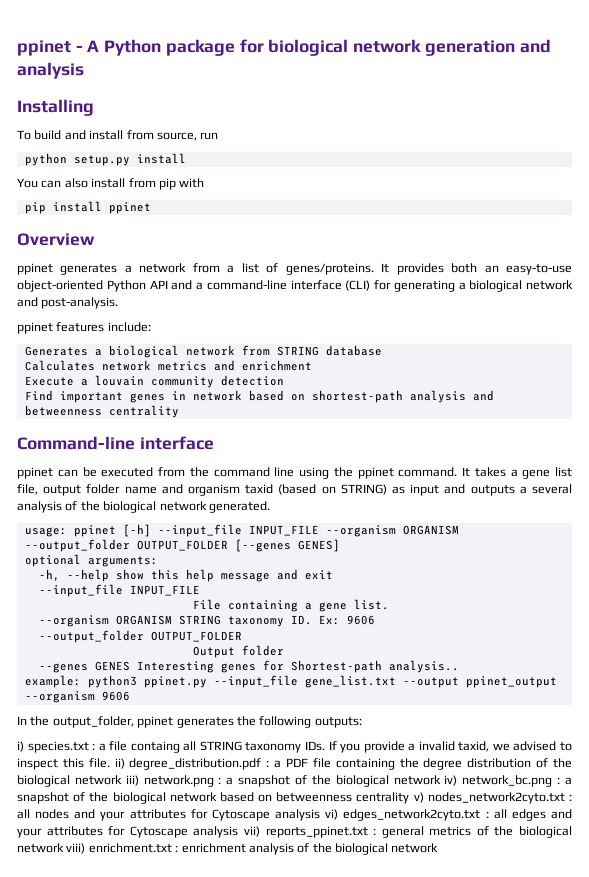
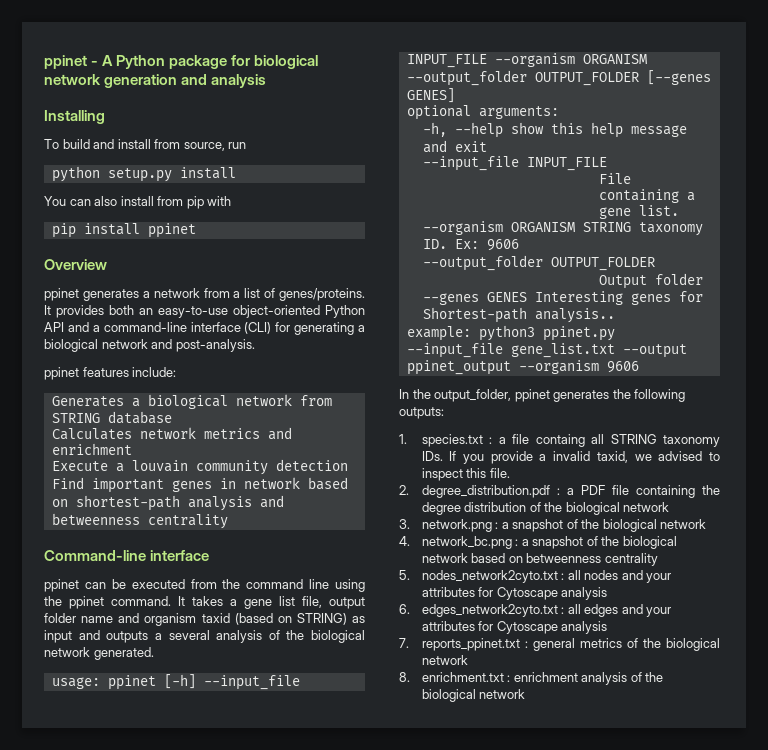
[17,741,24,752] i) -> [399,434,407,444] 1.
[114,758,125,769] ii) -> [399,485,409,495] // 2.
[125,775,139,786] iii) -> [399,519,410,529] // 3.
[444,775,458,786] iv) -> [399,536,410,546] // 4.
[413,792,424,803] v) -> [399,570,410,580] // 5.
[325,809,339,820] vi) -> [399,604,410,614] // 6.
[243,826,260,837] vii) -> [399,638,409,648] // 7.
[66,843,86,854] viii) -> [399,672,410,682] // 8.

